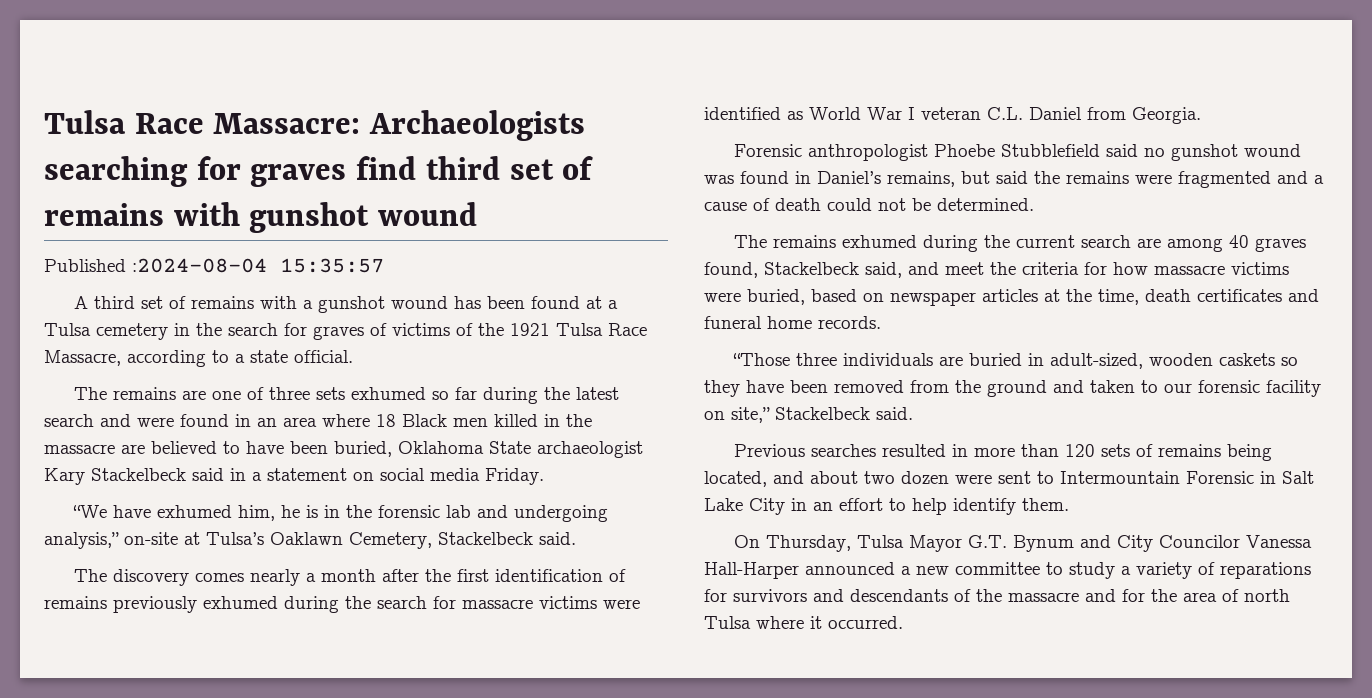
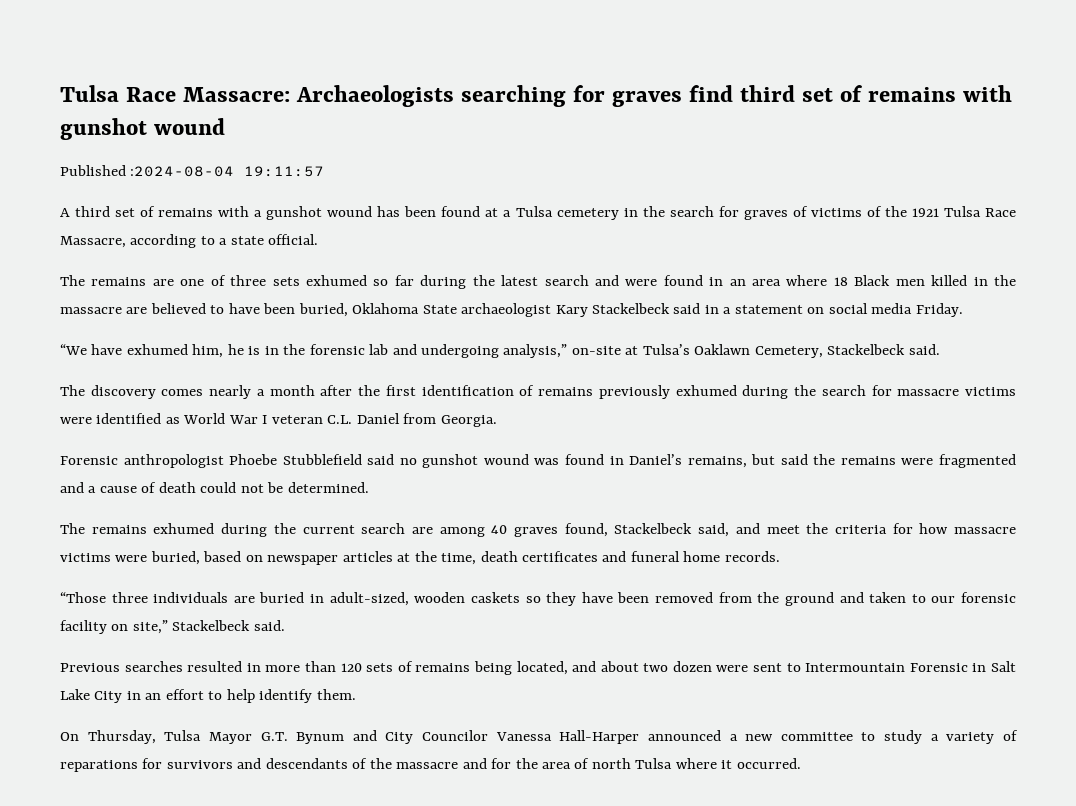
[280,258,384,273] 15:35:57 -> [244,166,325,177] 19:11:57

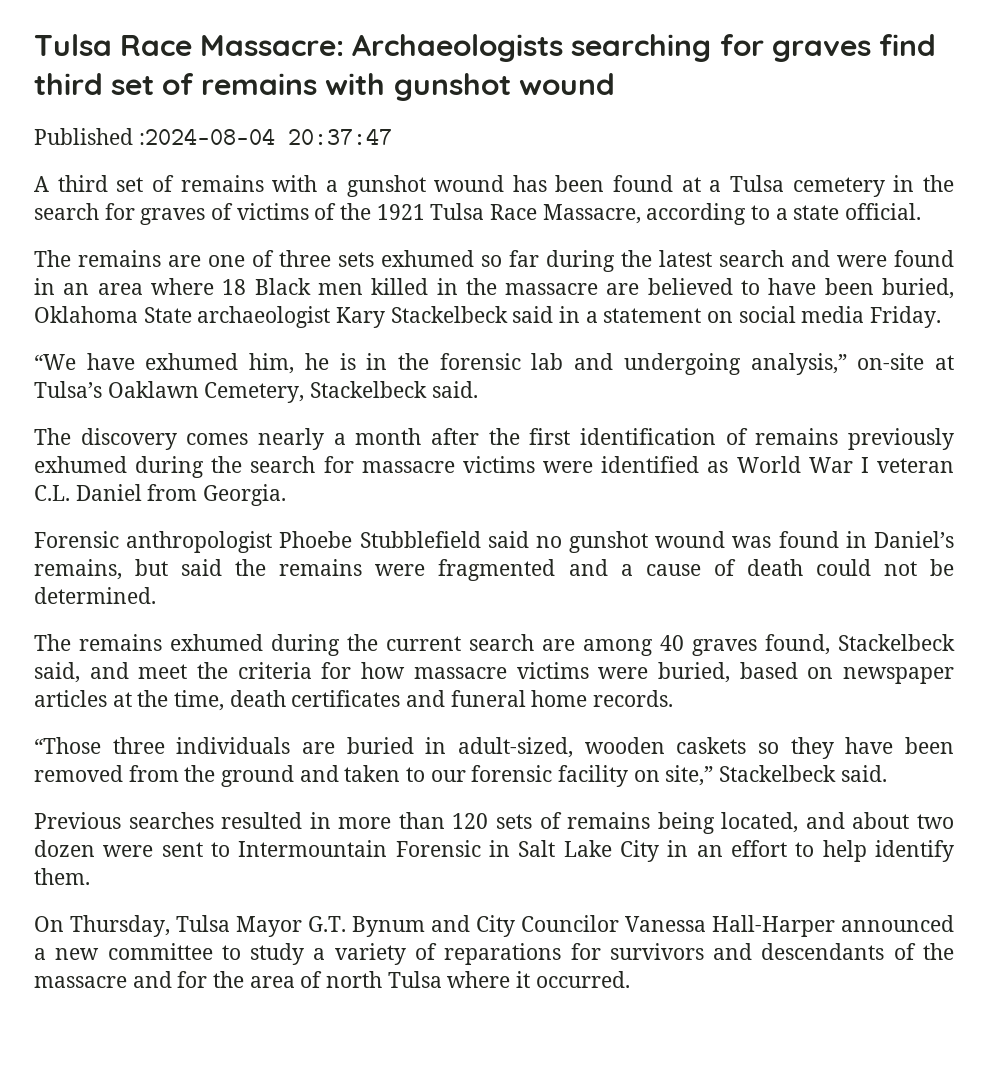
[244,166,325,177] 19:11:57 -> [287,128,392,145] 20:37:47

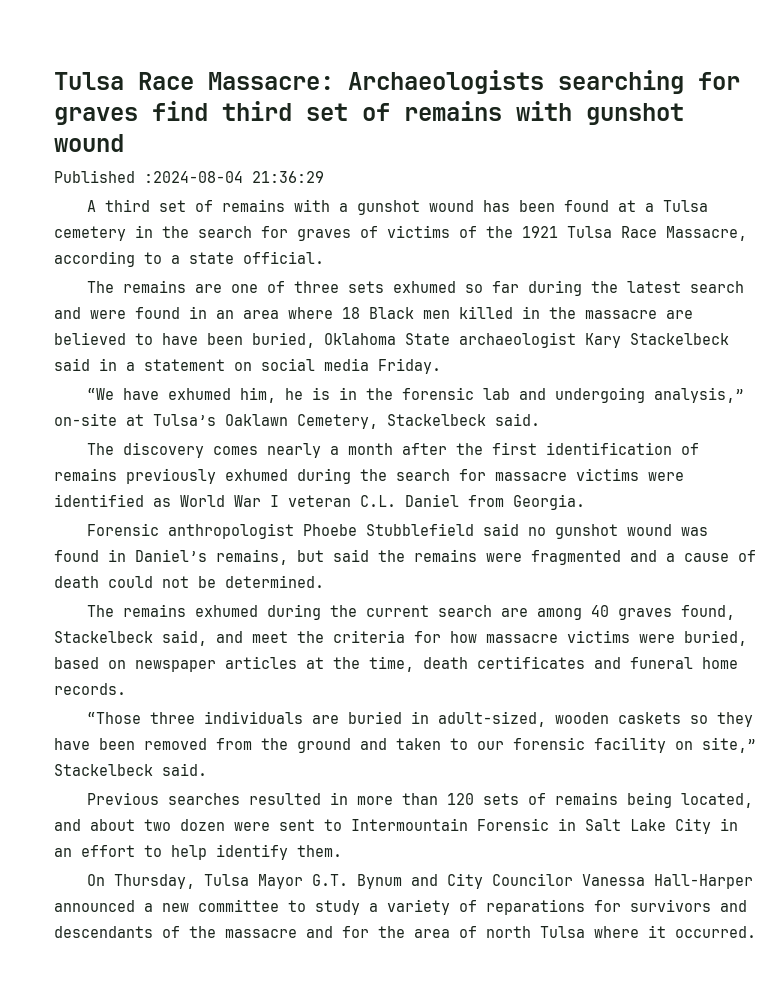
[287,128,392,145] 20:37:47 -> [252,171,324,183] 21:36:29

